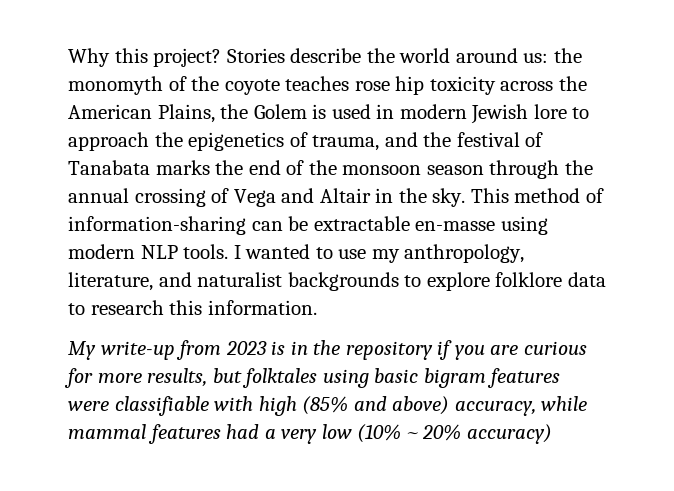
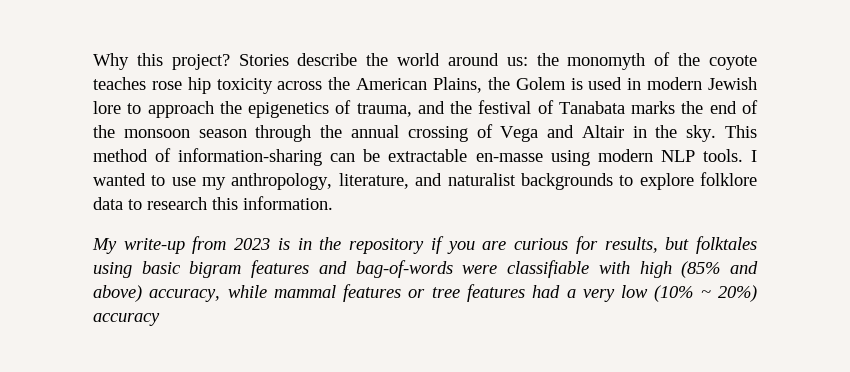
[97,373,142,383] more -> (598, 245) none
(561, 378) none -> [318,260,453,278] and bag-of-words
(221, 434) none -> [408,284,525,302] or tree features
[422,424,552,444] 20% accuracy) -> [718,285,758,302] [93,313,160,326] 20%) accuracy

